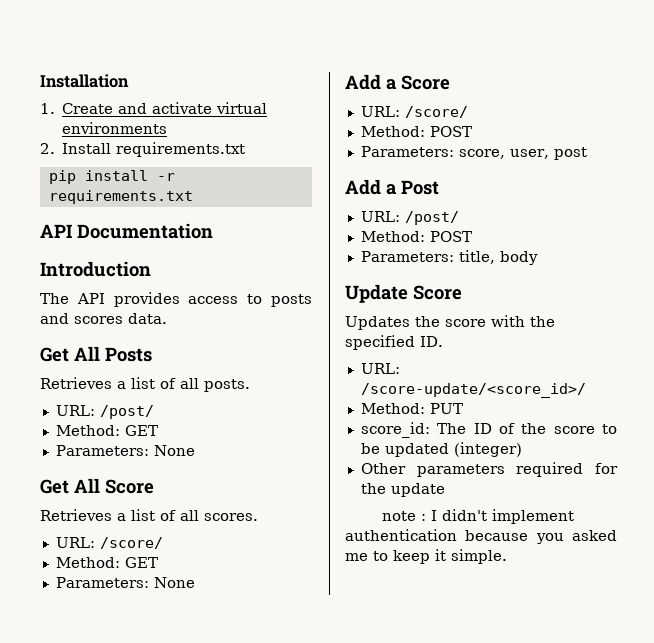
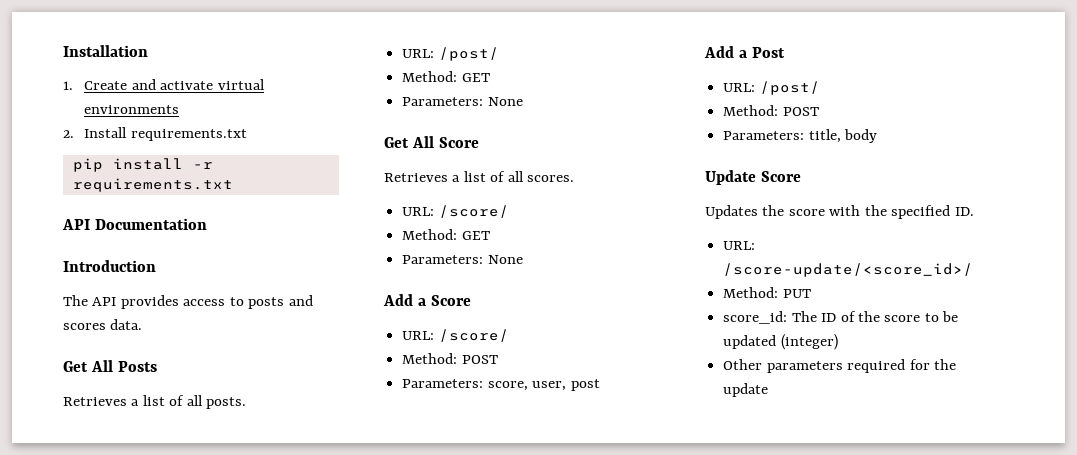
[382,509,575,524] [345,529,617,544] [345,549,507,564] // note : I didn't implement authentication because you asked me to keep it simple. -> (769, 390) none

